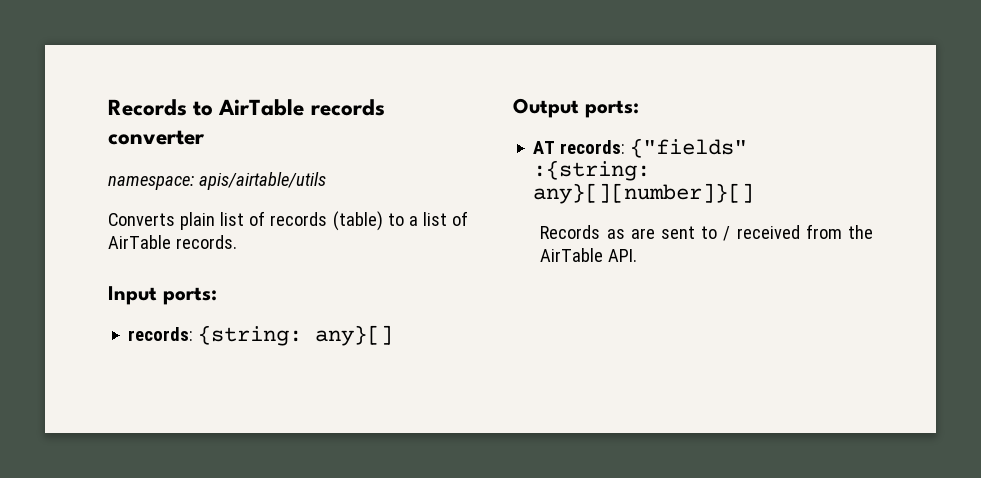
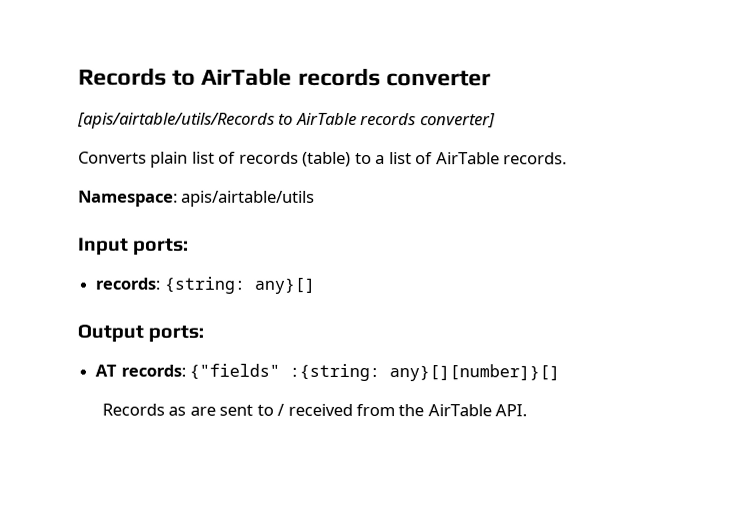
[108,172,326,190] namespace: apis/airtable/utils -> [77,112,496,129] [apis/airtable/utils/Records to AirTable records converter]
(237, 242) none -> [78,190,316,207] // Namespace: apis/airtable/utils

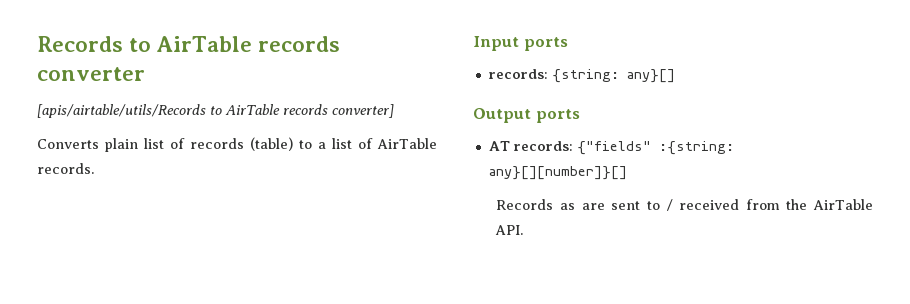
[78,190,316,207] // Namespace: apis/airtable/utils -> (94, 168) none
[132,237,190,256] ports: -> [523,37,568,51] ports
[148,324,205,343] ports: -> [535,109,580,123] ports

